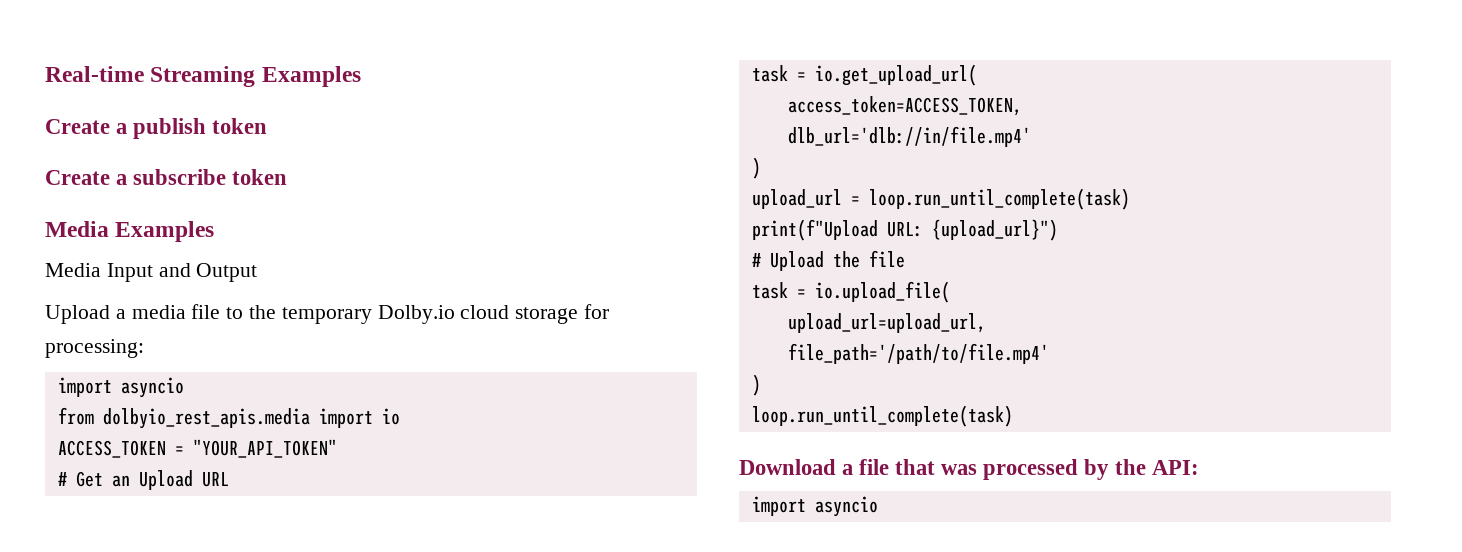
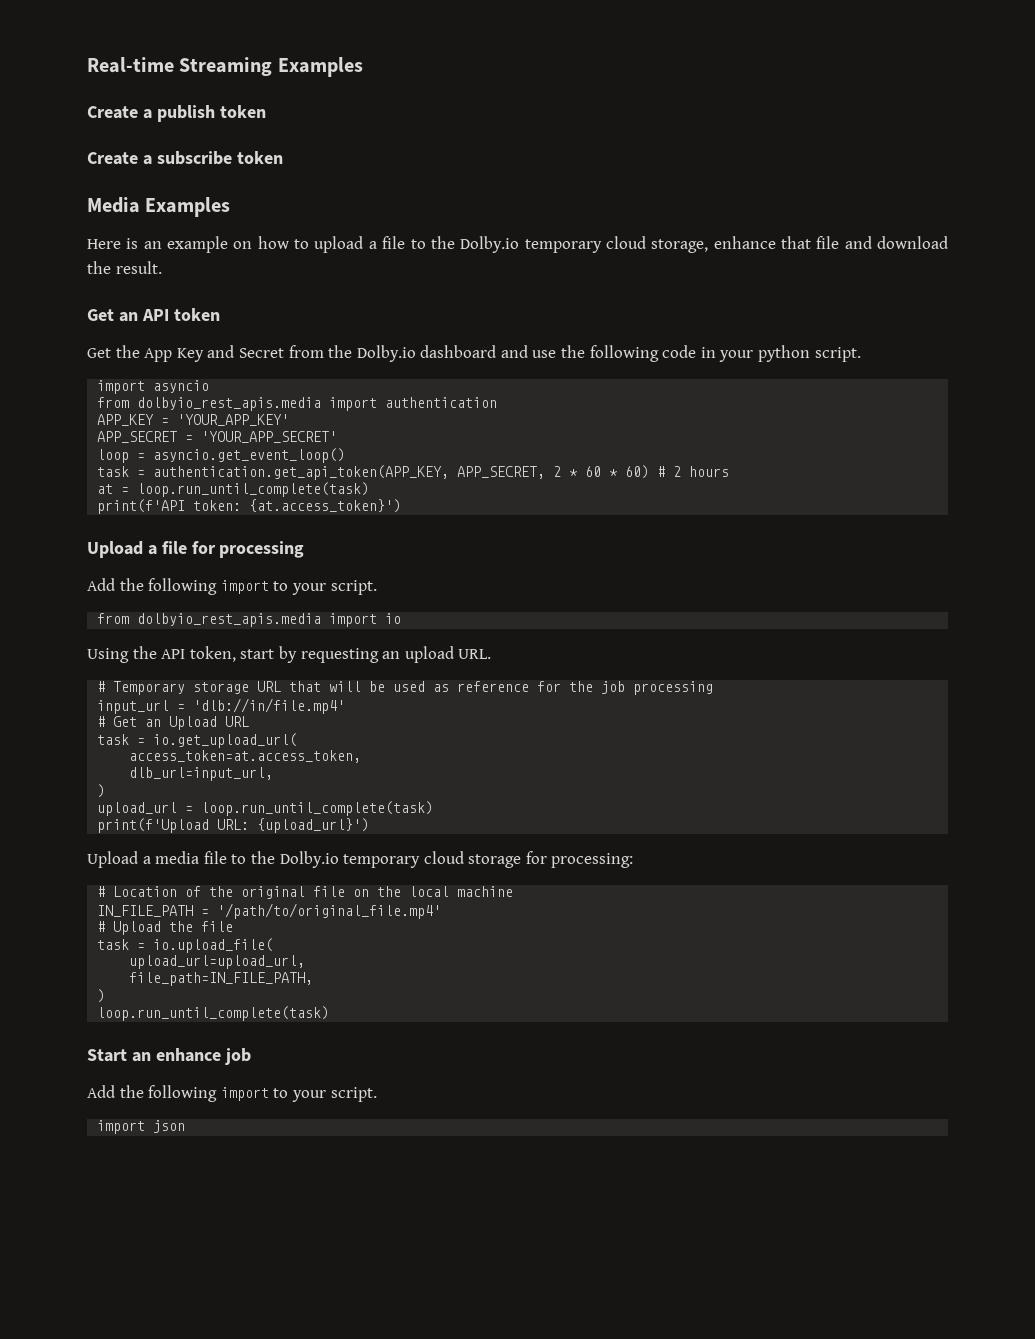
[45,263,258,282] [45,304,610,324] [45,339,144,358] [57,377,184,398] [57,407,400,429] [57,439,337,458] Media Input and Output // Upload a media file to the temporary Dolby.io cloud storage for processing: // import asyncio // from dolbyio_rest_apis.media import io // ACCESS_TOKEN = "YOUR_API_TOKEN" -> [87,236,949,253] [87,261,162,274] [87,308,220,322] [87,345,861,362] [97,380,210,394] [97,397,498,411] [97,414,290,426] [97,431,338,443] [97,448,346,463] [97,465,730,480] [97,482,370,497] [97,499,402,514] [87,541,305,558] [87,578,377,595] [97,613,402,627] [87,646,492,663] [97,681,714,695] [97,698,346,714] Here is an example on how to upload a file to the Dolby.io temporary cloud storage, enhance that file and download the result. // Get an API token // Get the App Key and Secret from the Dolby.io dashboard and use the following code in your python script. // import asyncio // from dolbyio_rest_apis.media import authentication // APP_KEY = 'YOUR_APP_KEY' // APP_SECRET = 'YOUR_APP_SECRET' // loop = asyncio.get_event_loop() // task = authentication.get_api_token(APP_KEY, APP_SECRET, 2 * 60 * 60) # 2 hours // at = loop.run_until_complete(task) // print(f'API token: {at.access_token}') // Upload a file for processing // Add the following import to your script. // from dolbyio_rest_apis.media import io // Using the API token, start by requesting an upload URL. // # Temporary storage URL that will be used as reference for the job processing // input_url = 'dlb://in/file.mp4'
[787,96,1022,116] [787,126,1031,147] access_token=ACCESS_TOKEN, // dlb_url='dlb://in/file.mp4' -> [129,750,362,763] [129,767,274,781] access_token=at.access_token, // dlb_url=input_url,
[751,219,1058,241] print(f"Upload URL: {upload_url}") -> [97,818,370,833] [87,851,634,868] [97,886,514,899] [97,903,442,919] print(f'Upload URL: {upload_url}') // Upload a media file to the Dolby.io temporary cloud storage for processing: // # Location of the original file on the local machine // IN_FILE_PATH = '/path/to/original_file.mp4'
[787,343,1049,364] file_path='/path/to/file.mp4' -> [129,972,314,986] file_path=IN_FILE_PATH,
[739,459,1199,480] [751,496,878,517] Download a file that was processed by the API: // import asyncio -> [87,1048,251,1065] [87,1085,377,1102] [97,1120,186,1134] Start an enhance job // Add the following import to your script. // import json

